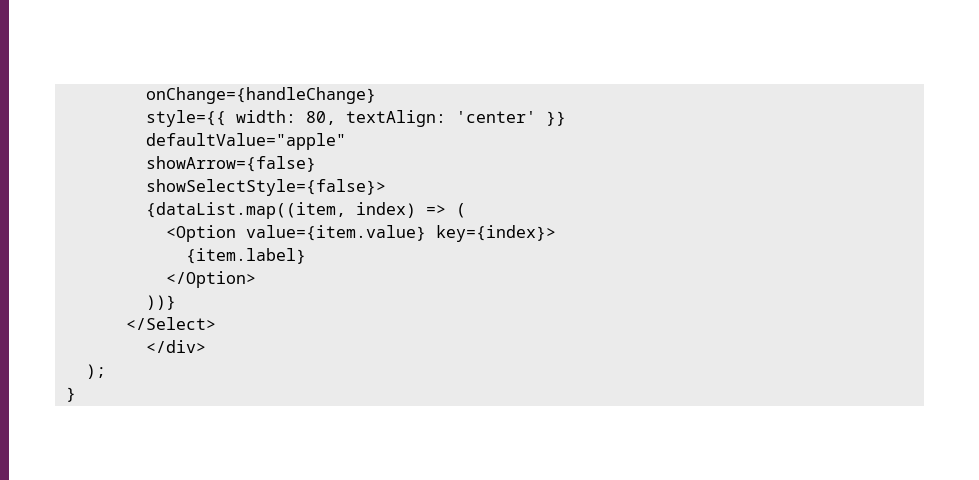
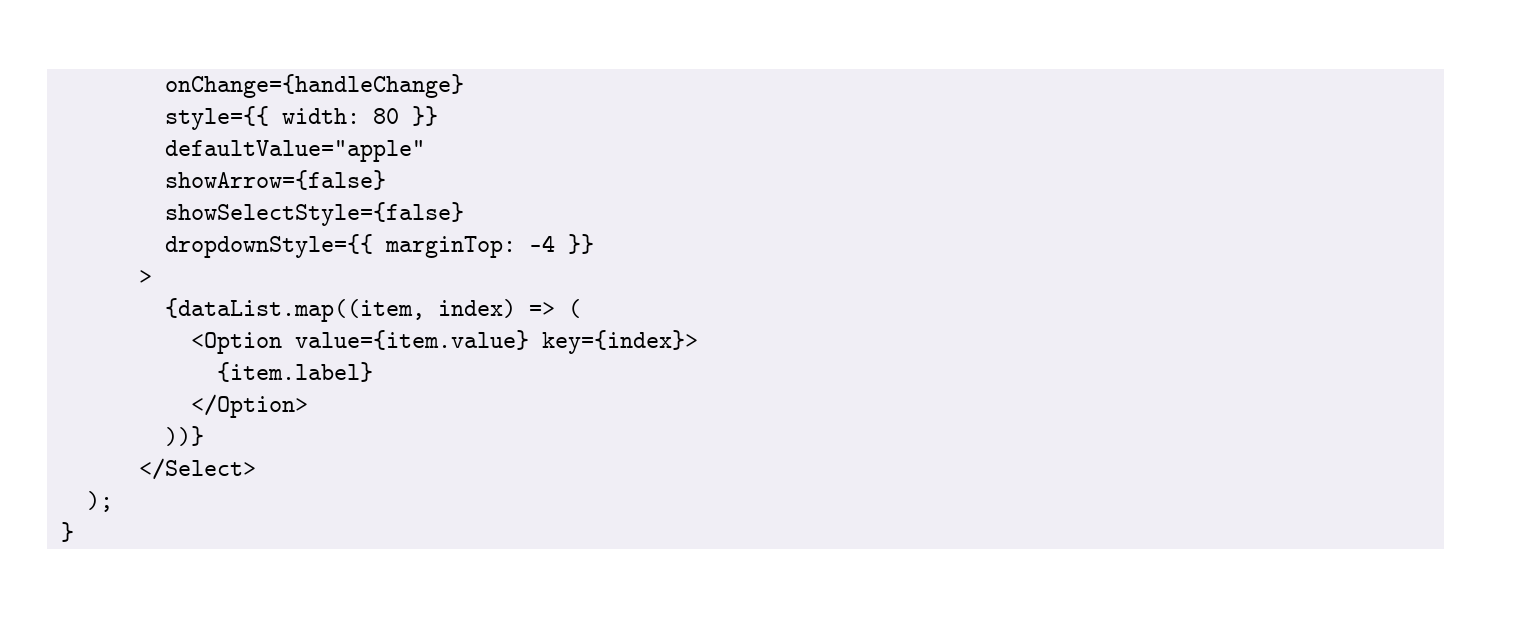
[305,110,536,127] 80, textAlign: 'center' -> [373,108,400,124] 80
[145,179,386,196] showSelectStyle={false}> -> [165,202,465,226] [165,234,595,258] [139,270,153,284] showSelectStyle={false} // dropdownStyle={{ marginTop: -4 }} // >
[145,340,206,353] // </div> -> (257, 469) none

